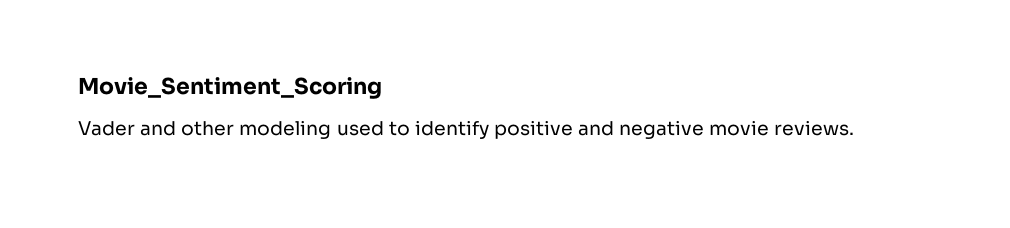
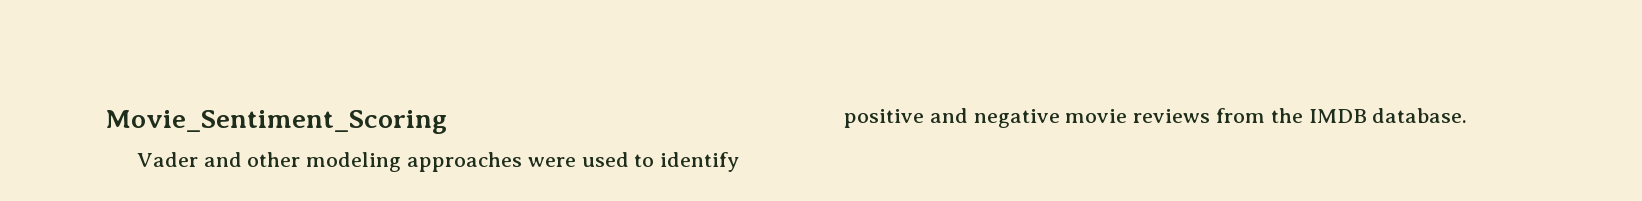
(332, 129) none -> [407,152,576,172] approaches were
[774,120,855,136] reviews. -> [1133,108,1468,123] reviews from the IMDB database.

